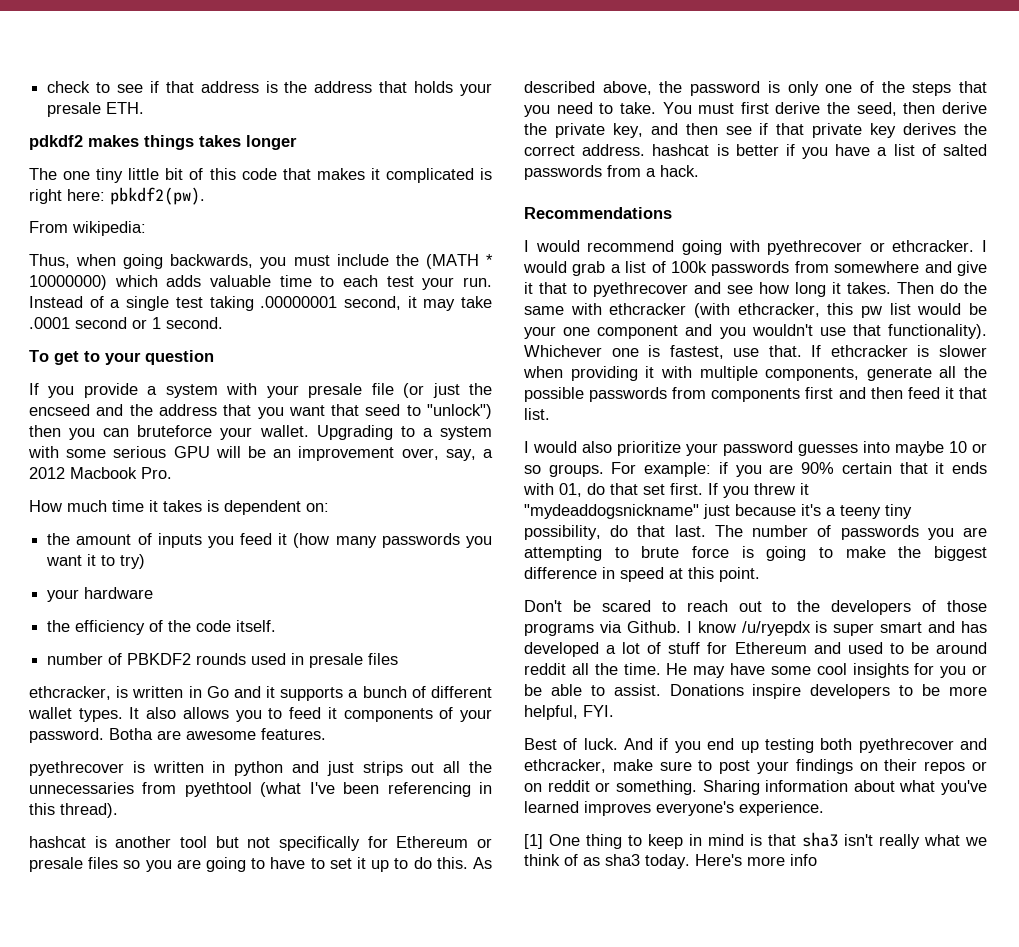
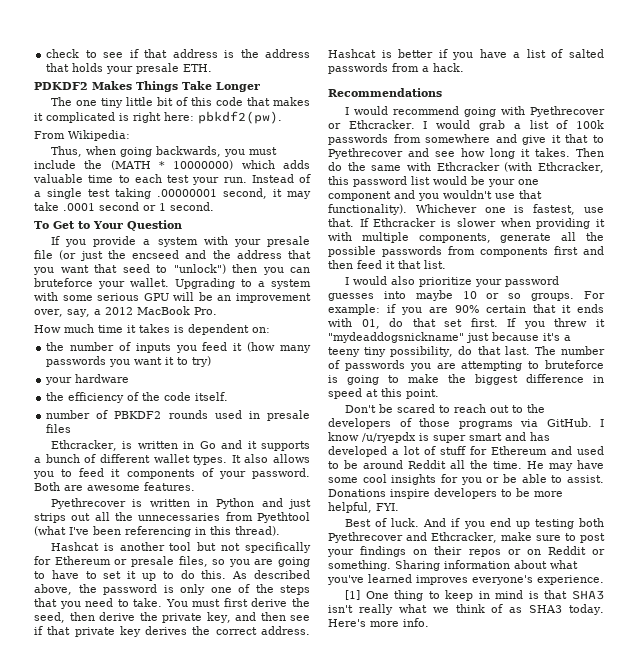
[29,135,297,150] pdkdf2 makes things takes longer -> [34,81,260,92] PDKDF2 Makes Things Take Longer
[72,221,146,236] wikipedia: -> [68,130,130,141] Wikipedia:
[54,350,214,365] get to your question -> [52,220,182,231] Get to Your Question
[70,467,137,479] Macbook -> [136,306,190,315] MacBook
[76,534,132,545] amount -> [69,342,114,351] number
[29,686,111,700] ethcracker, -> [50,440,117,451] Ethcracker,
[109,728,153,740] Botha -> [34,482,60,491] Both
[29,761,284,776] pyethrecover is written in python -> [50,498,254,509] Pyethrecover is written in Python
[184,782,252,797] pyethtool -> [257,512,310,523] Pyethtool
[29,836,86,848] hashcat -> [50,542,99,551] Hashcat
[88,857,119,869] files -> [178,556,208,567] files,
[652,144,710,156] hashcat -> [328,49,376,58] Hashcat
[767,240,975,255] pyethrecover or ethcracker. -> [530,106,605,117] [328,120,415,129] Pyethrecover or Ethcracker.
[593,282,688,297] pyethrecover -> [328,148,403,159] Pyethrecover
[609,303,882,318] ethcracker (with ethcracker, this pw -> [436,162,605,173] [328,176,407,187] Ethcracker (with Ethcracker, this password
[830,345,908,357] ethcracker -> [373,218,437,227] Ethcracker
[641,546,729,558] brute force -> [545,360,604,369] bruteforce
[626,621,681,633] Github. -> [546,418,592,427] GitHub.
[524,663,566,675] reddit -> [408,460,446,469] Reddit
[858,738,987,753] [524,759,606,773] pyethrecover and ethcracker, -> [328,532,498,543] Pyethrecover and Ethcracker,
[547,780,590,792] reddit -> [547,546,586,555] Reddit
[802,832,838,847] sha3 -> [572,590,604,600] SHA3
[605,854,640,866] sha3 -> [529,605,563,613] SHA3
[790,854,817,866] info -> [403,618,429,627] info.

